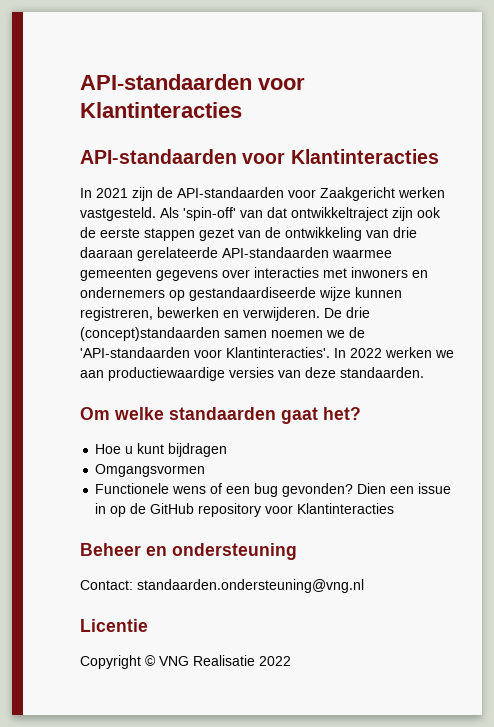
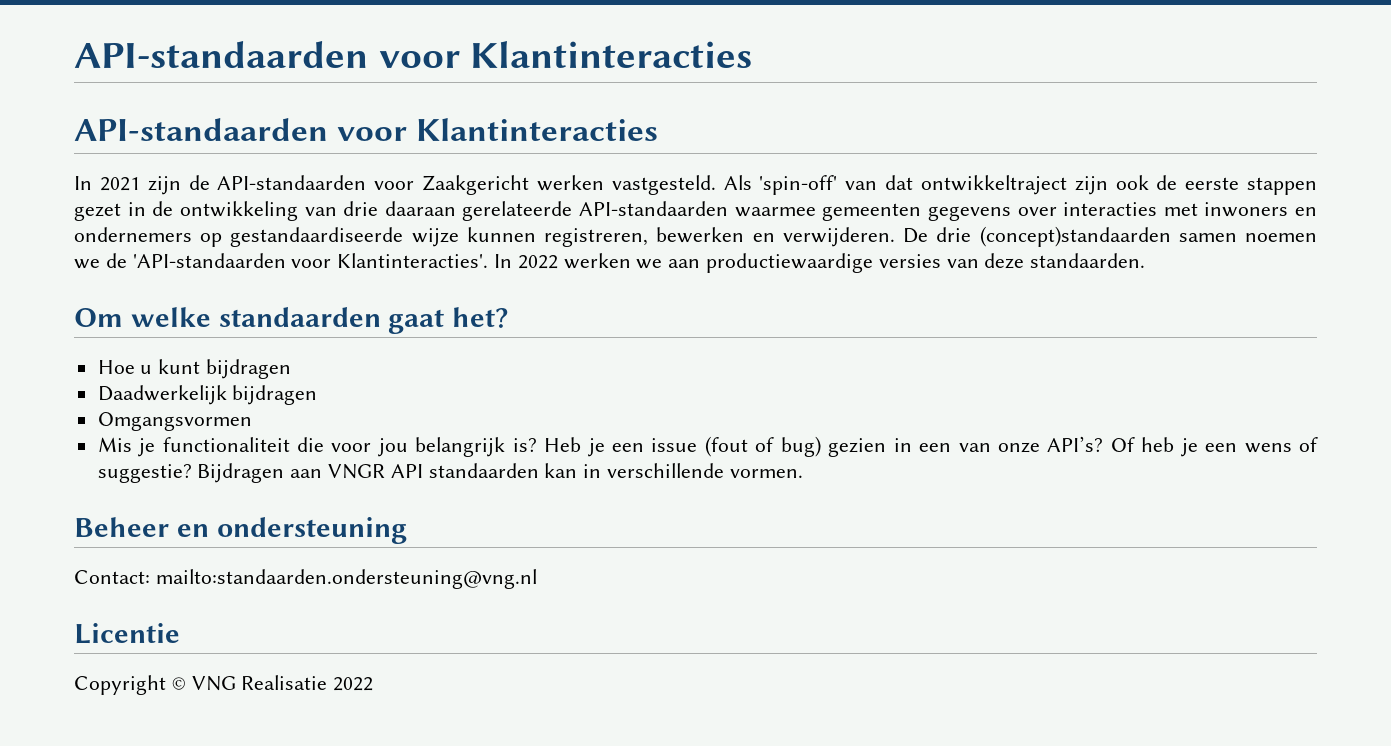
[238,230,261,238] van -> [127,202,146,216] in
(228, 450) none -> [97,385,318,405] // Daadwerkelijk bijdragen
[95,483,452,497] [95,503,395,517] Functionele wens of een bug gevonden? Dien een issue in op de GitHub repository voor Klantinteracties -> [97,436,1319,457] [97,463,803,483] Mis je functionaliteit die voor jou belangrijk is? Heb je een issue (fout of bug) gezien in een van onze API’s? Of heb je een wens of suggestie? Bijdragen aan VNGR API standaarden kan in verschillende vormen.
[137,579,364,593] standaarden.ondersteuning@vng.nl -> [155,569,537,589] mailto:standaarden.ondersteuning@vng.nl

